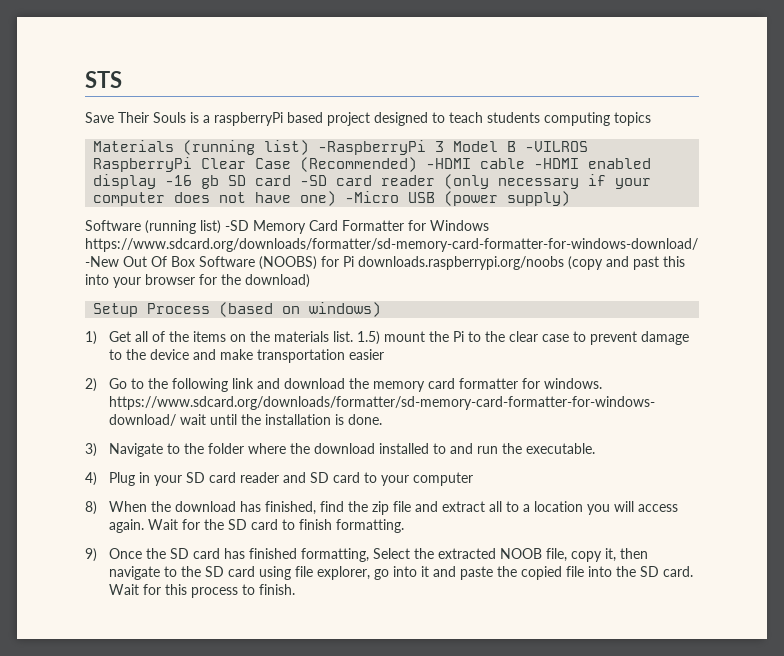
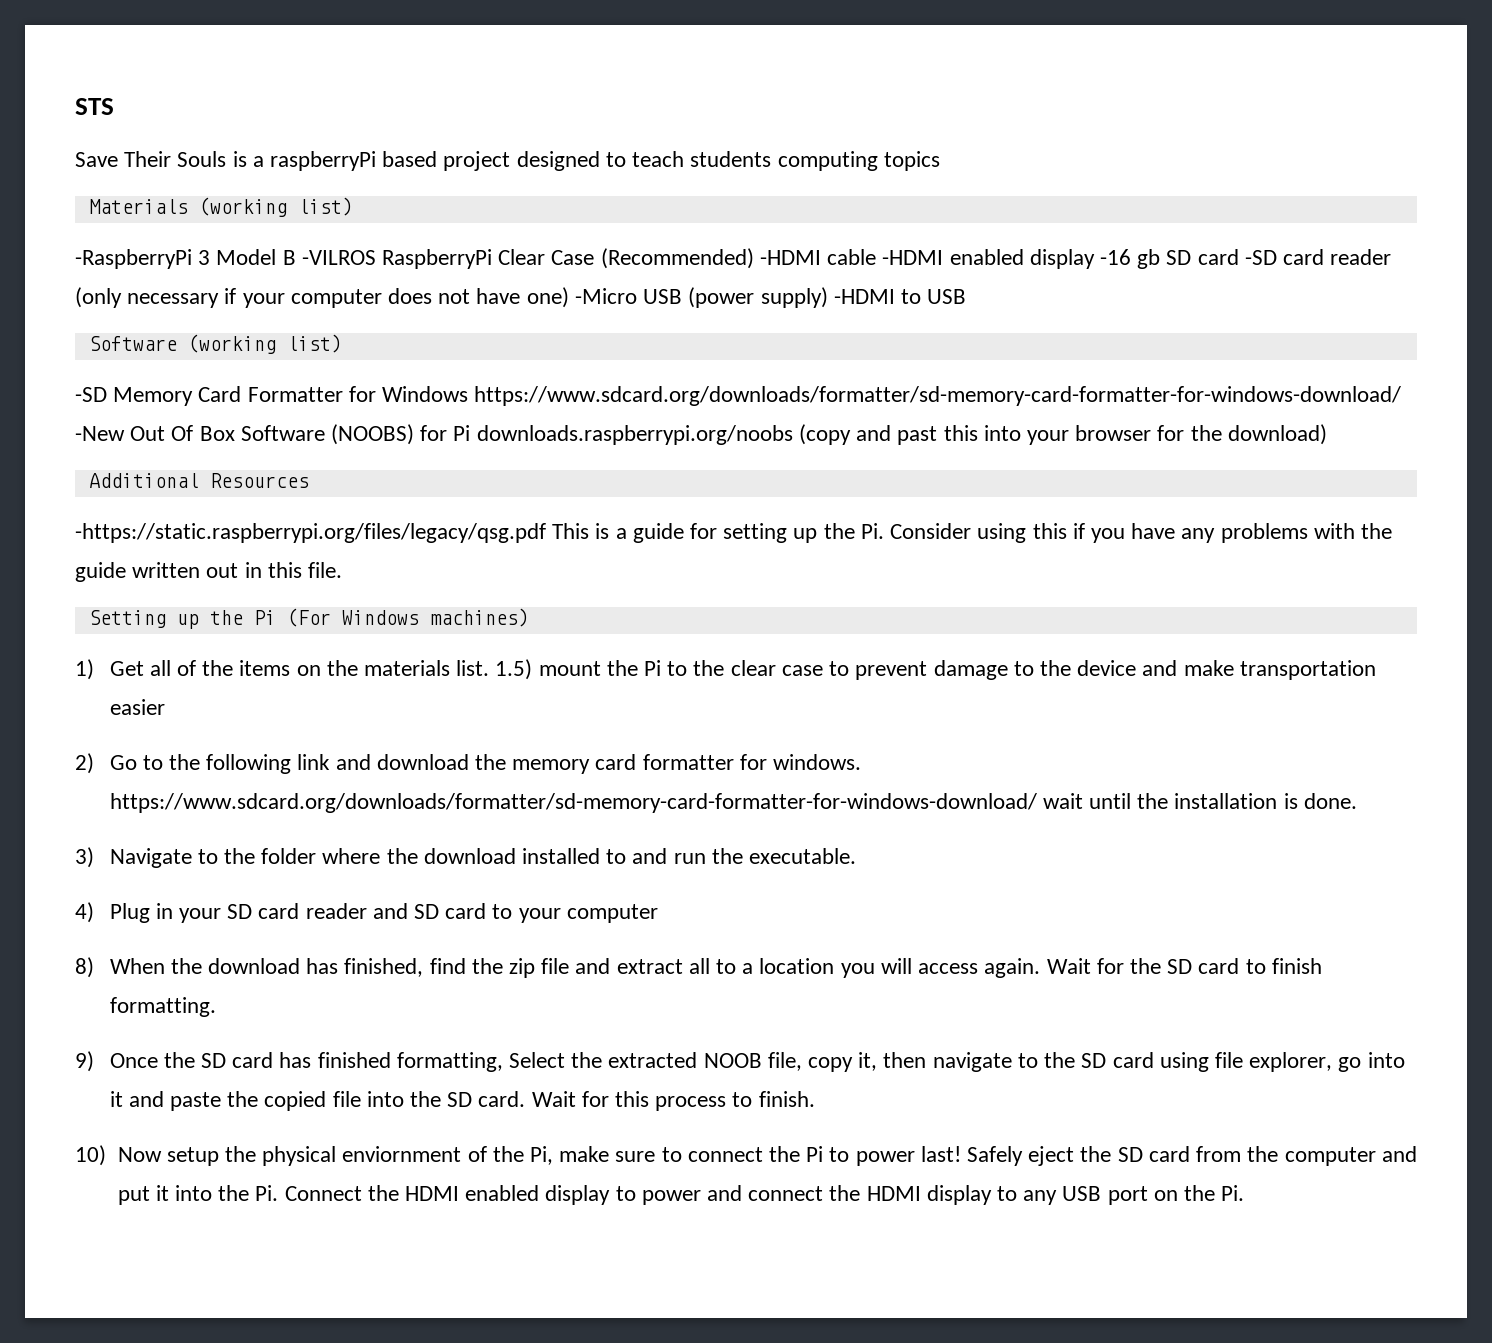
[183,140,310,155] (running list) -> [198,197,353,217] (working list) //
[85,220,221,234] // Software (running list) -> [833,289,967,304] [88,334,342,354] -HDMI to USB // Software (working list) //
[93,302,382,317] Setup Process (based on windows) -> [88,473,309,488] [75,523,1392,543] [75,562,343,582] [88,608,529,629] Additional Resources // -https://static.raspberrypi.org/files/legacy/qsg.pdf This is a guide for setting up the Pi. Consider using this if you have any problems with the guide written out in this file. // Setting up the Pi (For Windows machines)
(295, 589) none -> [75,1145,1417,1166] [117,1185,1245,1205] // 10) Now setup the physical enviornment of the Pi, make sure to connect the Pi to power last! Safely eject the SD card from the computer and put it into the Pi. Connect the HDMI enabled display to power and connect the HDMI display to any USB port on the Pi.

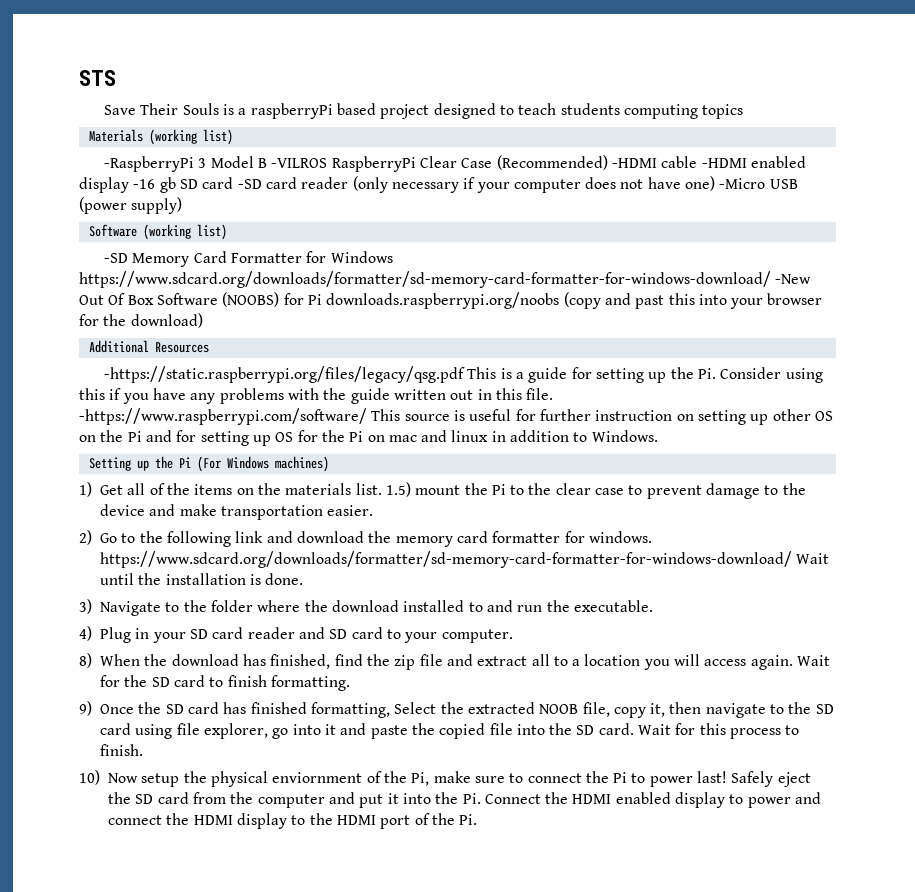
[833,289,967,304] -HDMI to USB -> (183, 205) none
(343, 570) none -> [79,408,833,425] [79,430,658,446] -https://www.raspberrypi.com/software/ This source is useful for further instruction on setting up other OS on the Pi and for setting up OS for the Pi on mac and linux in addition to Windows.
[109,699,165,715] easier -> [327,505,374,516] easier.
[1042,793,1083,809] wait -> [796,553,830,564] Wait
[566,904,658,923] computer -> [441,629,513,643] computer.
[1023,1186,1178,1205] any USB port on -> [309,813,430,829] the HDMI port of

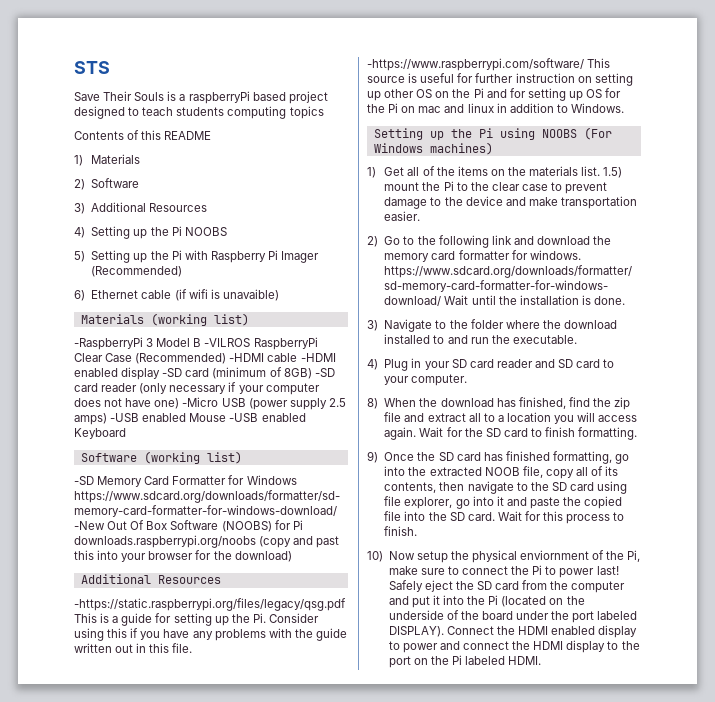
(744, 111) none -> [74,130,212,140] [74,154,141,166] [74,178,140,190] [74,202,208,214] [74,226,227,239] [74,250,320,263] [91,266,183,277] [74,289,279,301] // Contents of this README // 1) Materials // 2) Software // 3) Additional Resources // 4) Setting up the Pi NOOBS // 5) Setting up the Pi with Raspberry Pi Imager (Recommended) // 6) Ethernet cable (if wifi is unavaible)
[133,177,234,193] -16 gb SD card -> [162,367,312,379] -SD card (minimum of 8GB)
[131,197,183,214] supply) -> [289,398,346,410] [74,413,306,425] [74,428,126,439] supply 2.5 amps) -USB enabled Mouse -USB enabled Keyboard
(191, 462) none -> [499,128,577,140] using NOOBS
[394,702,437,714] Select -> [615,454,630,464] [384,466,406,476] go into
[650,703,666,717] it, -> [575,466,619,476] [384,482,437,493] all of its contents,
[462,793,481,804] Pi. -> [488,595,585,607] [388,610,638,623] [388,626,444,637] Pi (located on the underside of the board under the port labeled DISPLAY).
[336,813,478,829] HDMI port of the Pi. -> [388,655,542,668] port on the Pi labeled HDMI.

